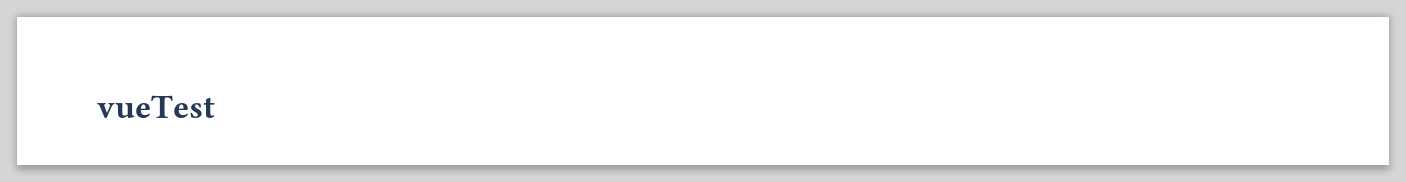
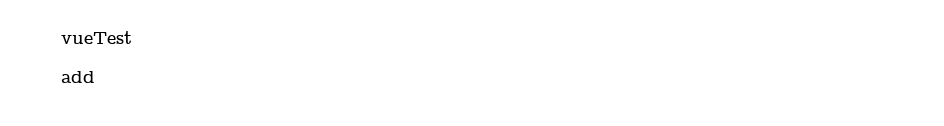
(215, 106) none -> [61,71,95,83] // add

